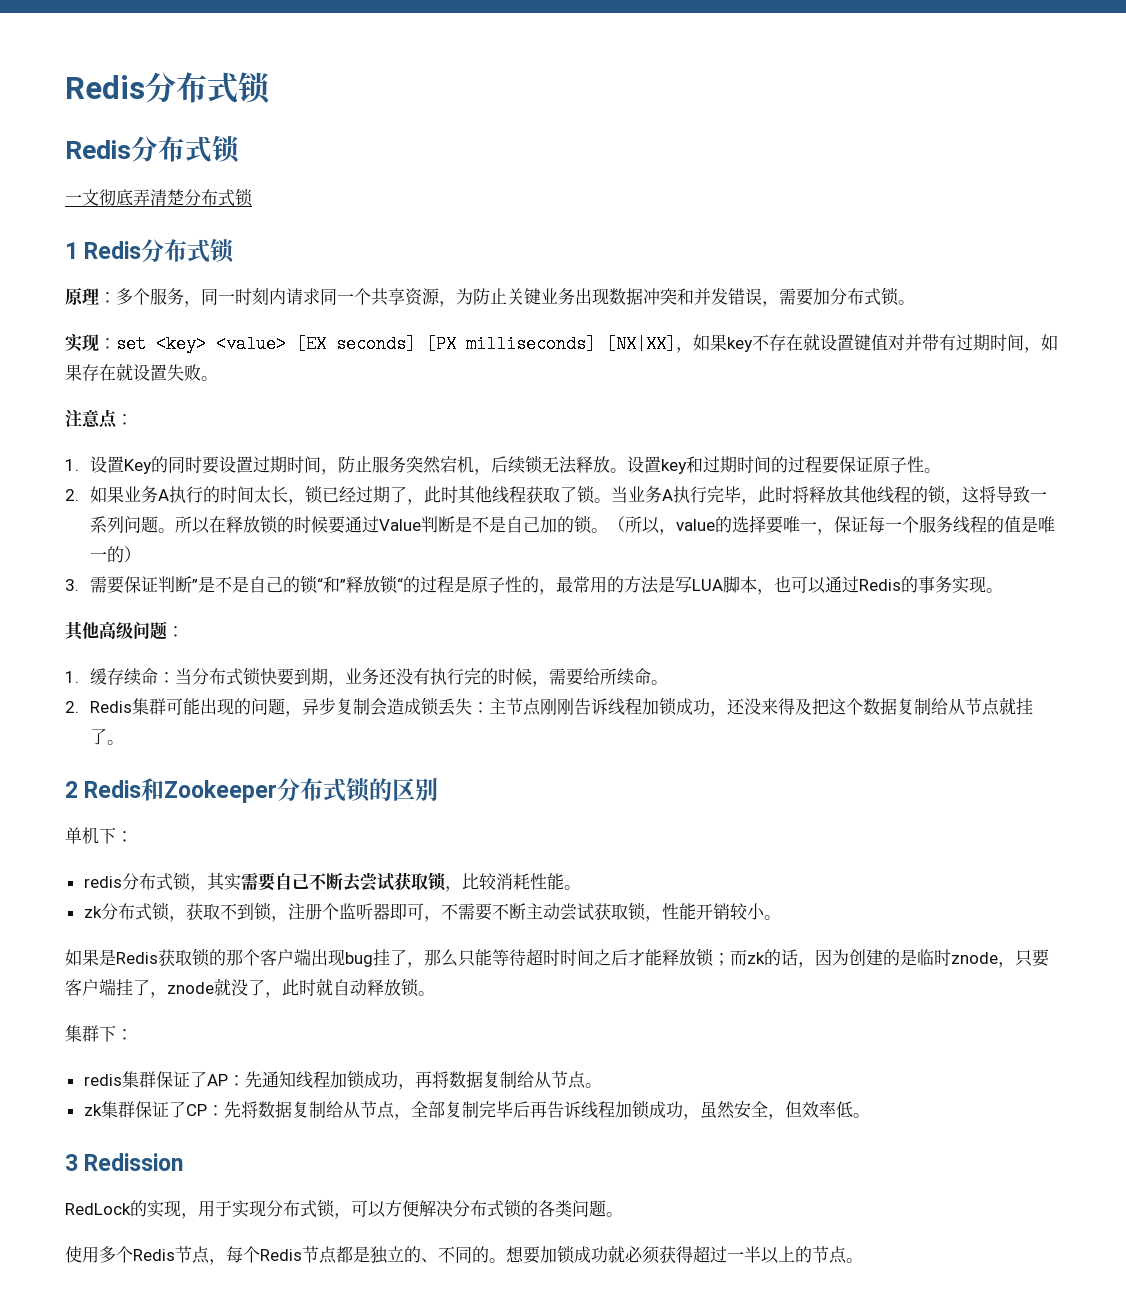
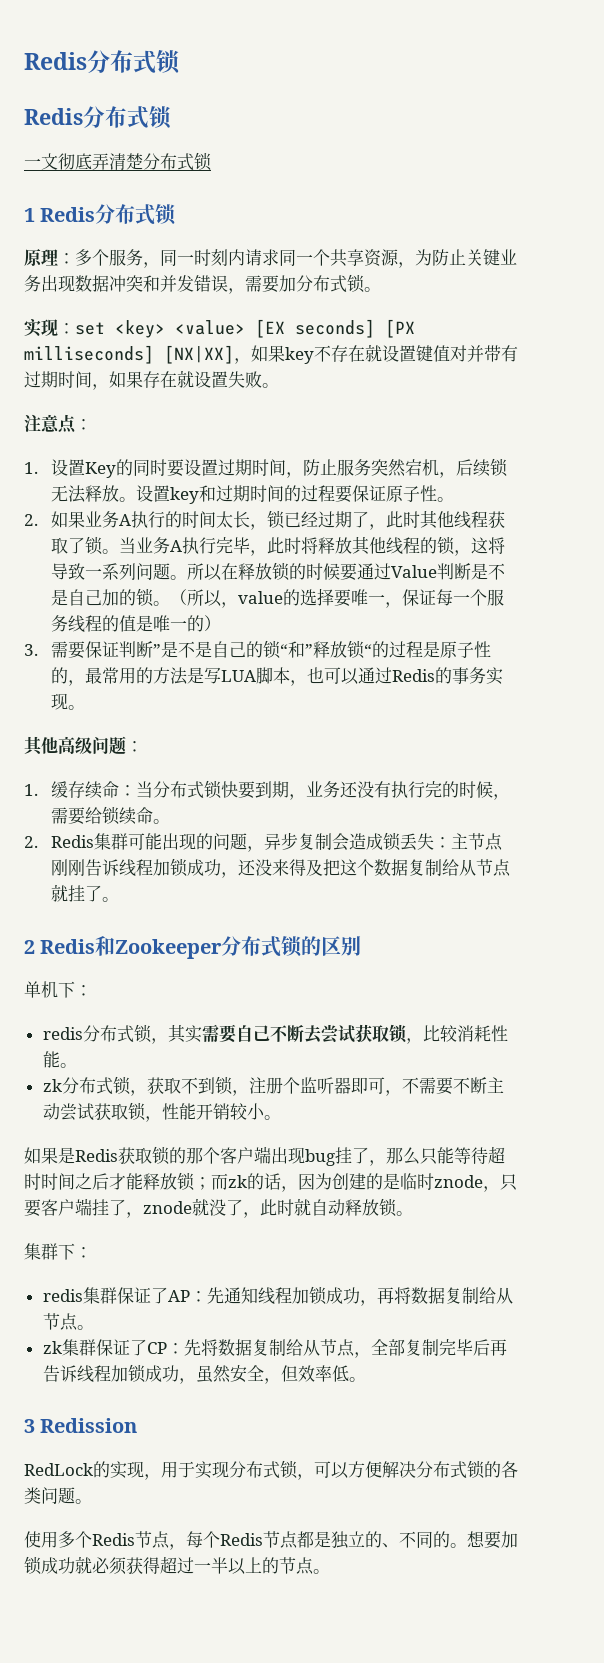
[599,668,617,685] 所 -> [102,806,121,825] 锁

